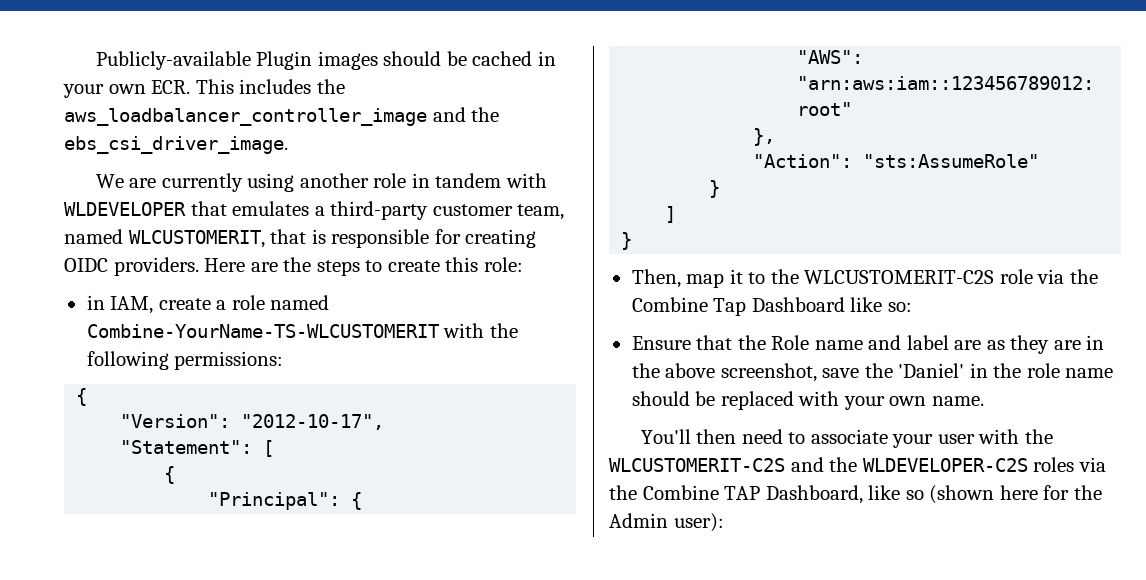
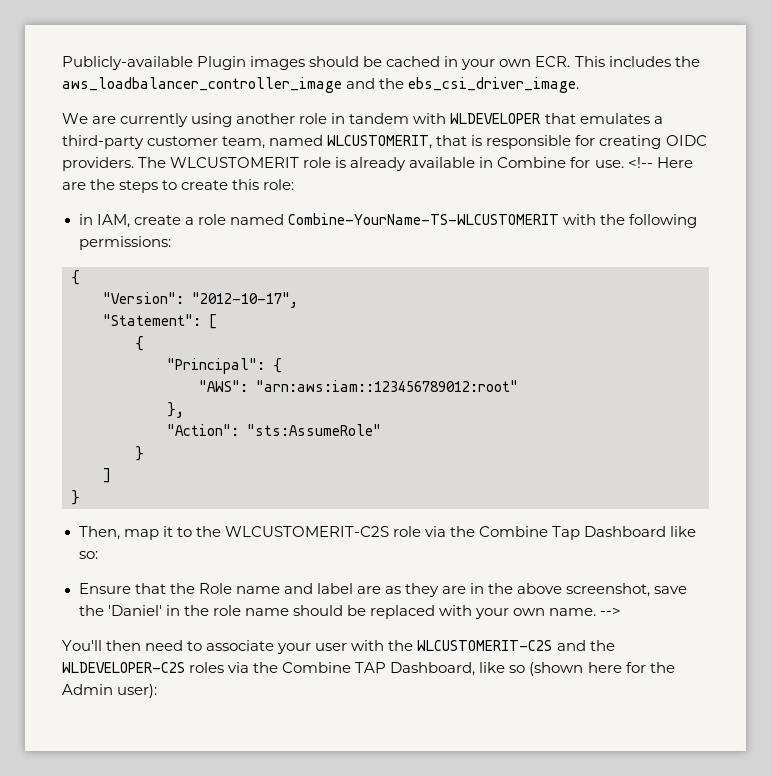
(199, 266) none -> [138,157,653,171] The WLCUSTOMERIT role is already available in Combine for use. <!--
(984, 401) none -> [600,607,622,616] -->

